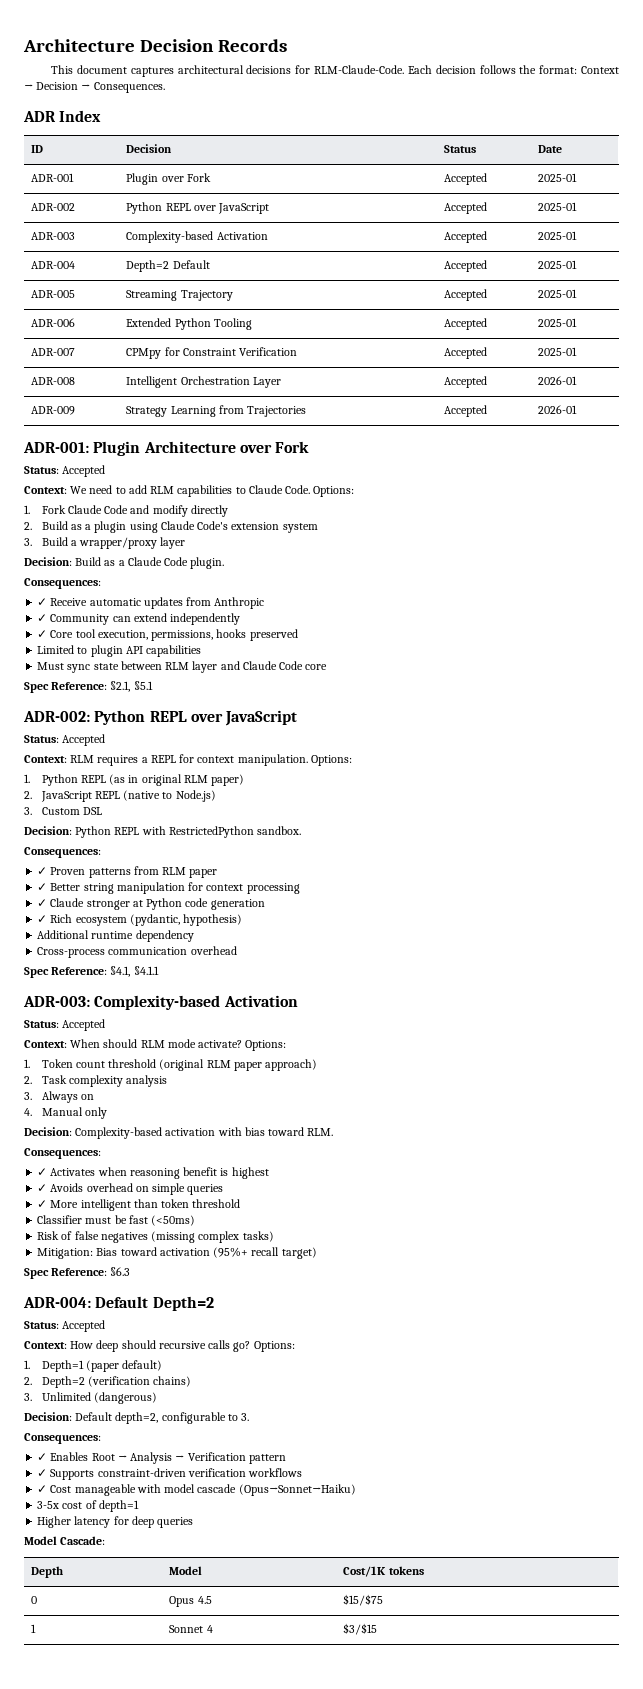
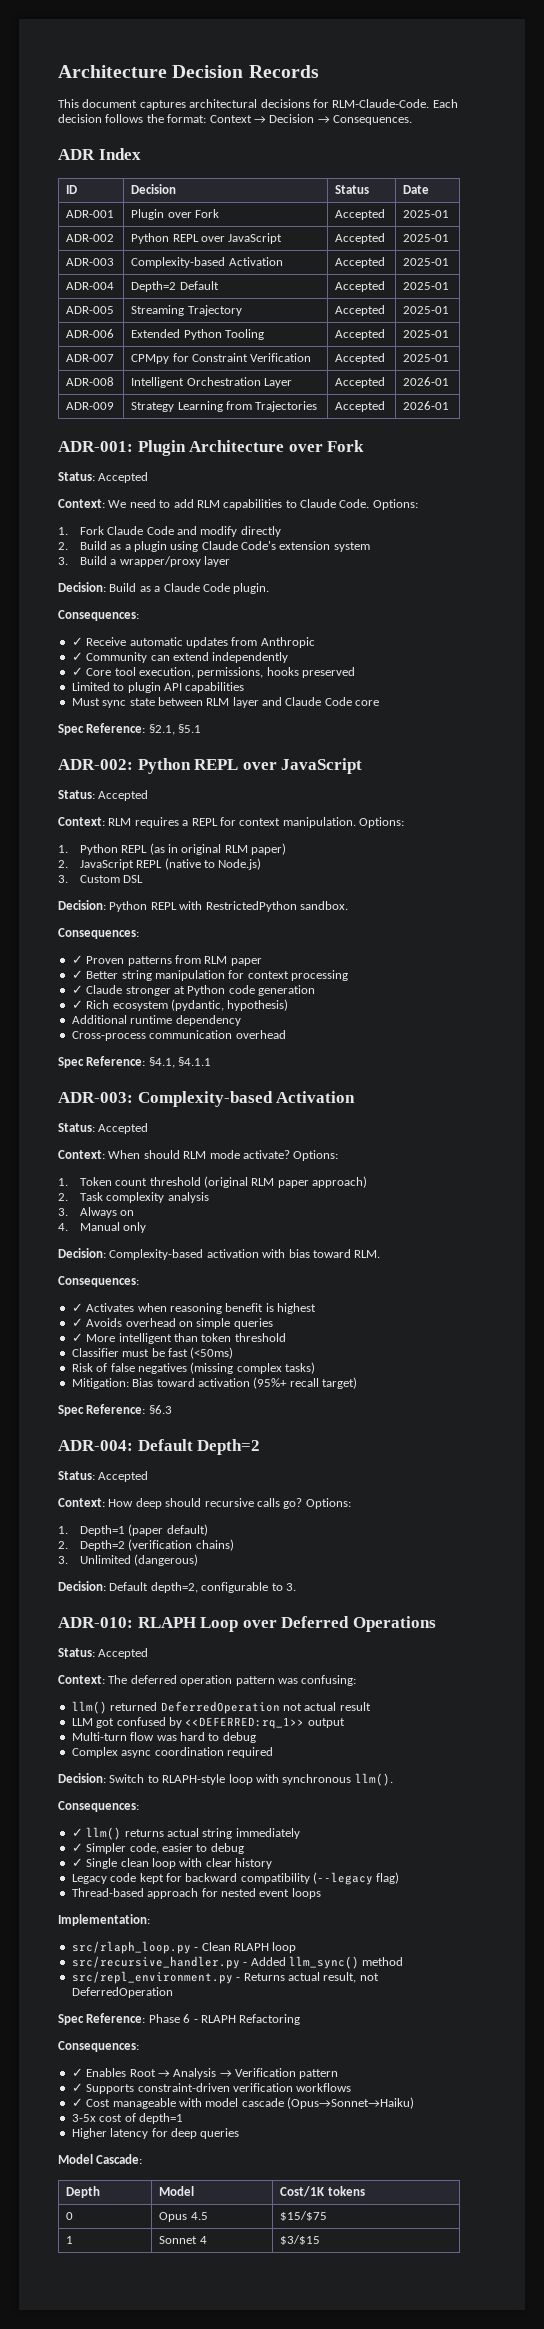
(250, 1417) none -> [58,1616,436,1632] [58,1648,149,1659] [58,1675,357,1686] [71,1701,371,1714] [71,1717,345,1729] [71,1732,256,1743] [71,1747,273,1758] [58,1773,393,1786] [58,1801,139,1812] [71,1827,300,1840] [71,1843,244,1854] [71,1858,272,1869] [71,1872,400,1885] [71,1888,321,1899] [58,1914,150,1926] [71,1941,297,1954] [71,1956,404,1969] [71,1971,379,1984] [71,1987,173,1998] [58,2013,301,2025] // ADR-010: RLAPH Loop over Deferred Operations // Status: Accepted // Context: The deferred operation pattern was confusing: // llm() returned DeferredOperation not actual result // LLM got confused by <<DEFERRED:rq_1>> output // Multi-turn flow was hard to debug // Complex async coordination required // Decision: Switch to RLAPH-style loop with synchronous llm(). // Consequences: // ✓ llm() returns actual string immediately // ✓ Simpler code, easier to debug // ✓ Single clean loop with clear history // Legacy code kept for backward compatibility (--legacy flag) // Thread-based approach for nested event loops // Implementation: // src/rlaph_loop.py - Clean RLAPH loop // src/recursive_handler.py - Added llm_sync() method // src/repl_environment.py - Returns actual result, not DeferredOperation // Spec Reference: Phase 6 - RLAPH Refactoring

